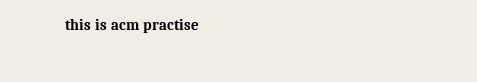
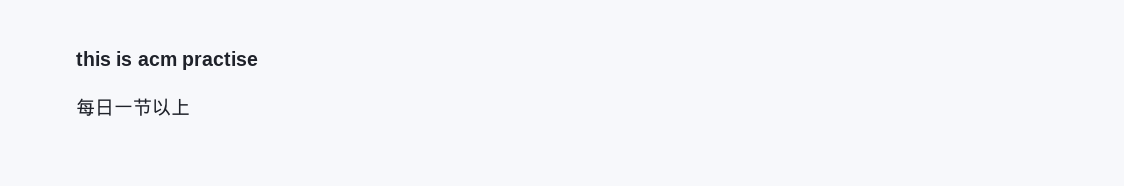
(200, 25) none -> [76,98,190,116] // 每日一节以上

